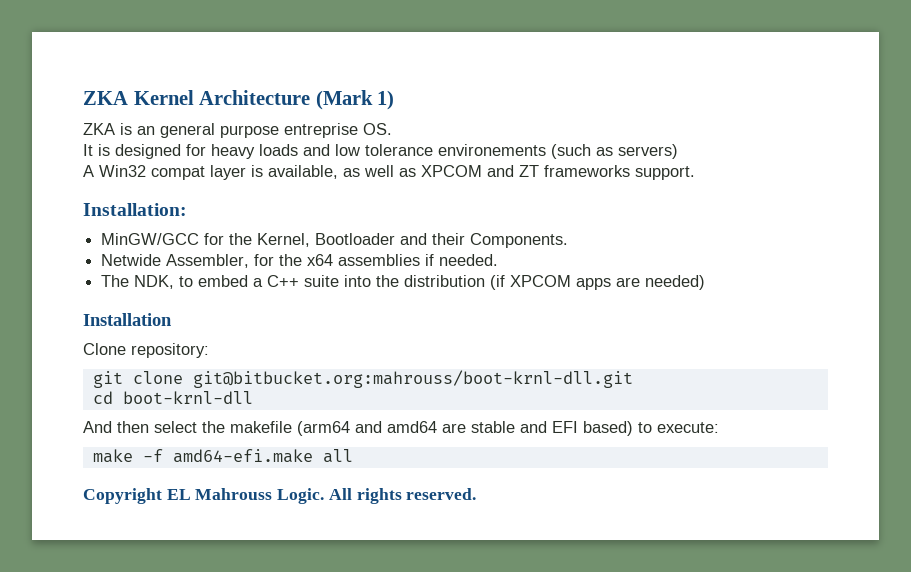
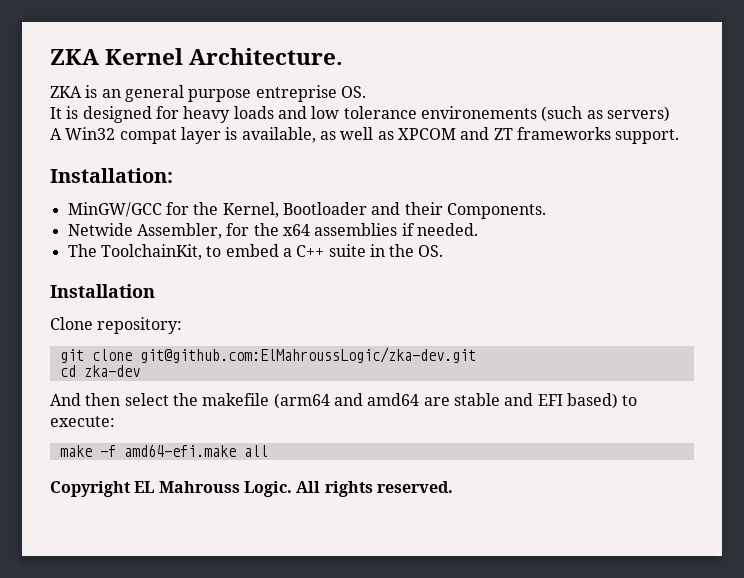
[199,90,395,110] Architecture (Mark 1) -> [189,48,344,65] Architecture.
[134,275,175,289] NDK, -> [100,244,202,260] ToolchainKit,
[344,275,706,290] into the distribution (if XPCOM apps are needed) -> [369,244,444,257] in the OS.
[192,370,633,388] git@bitbucket.org:mahrouss/boot-krnl-dll.git -> [139,347,476,363] git@github.com:ElMahroussLogic/zka-dev.git
[122,391,253,404] boot-krnl-dll -> [83,365,140,377] zka-dev

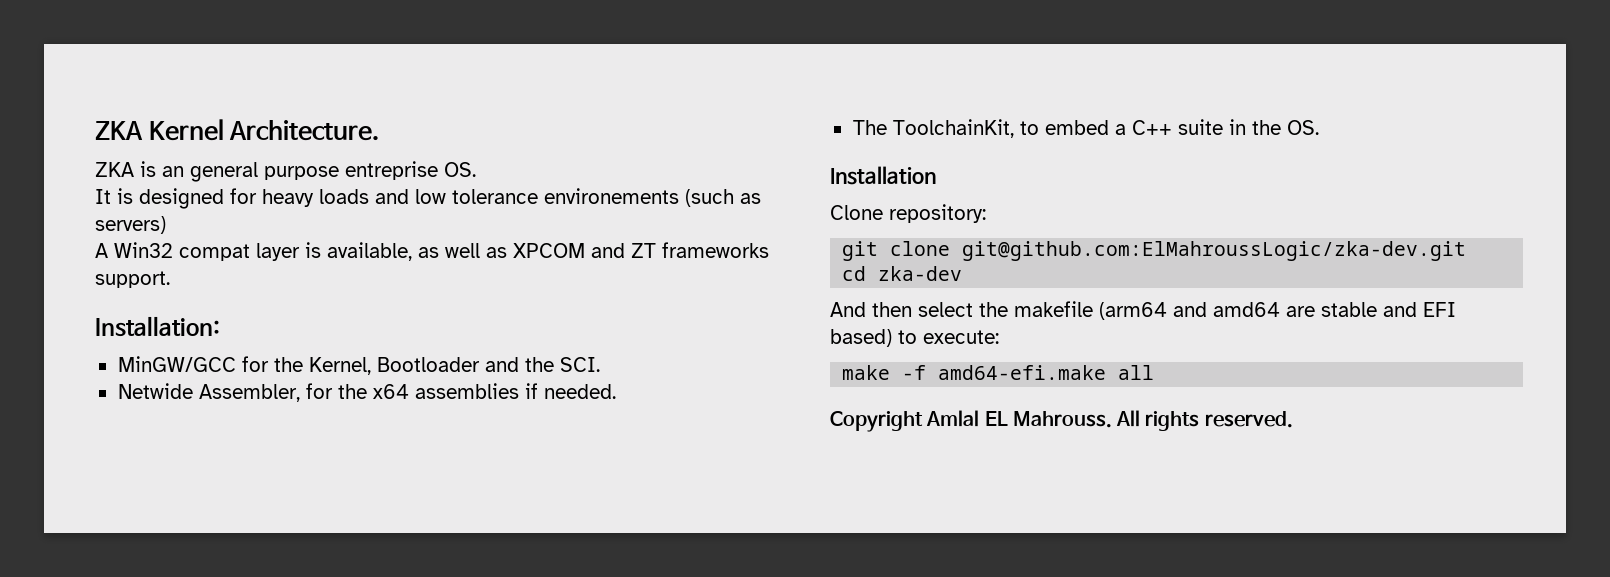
[404,202,546,219] their Components. -> [524,357,600,372] the SCI.
[134,481,292,497] EL Mahrouss Logic. -> [926,410,1112,428] Amlal EL Mahrouss.

